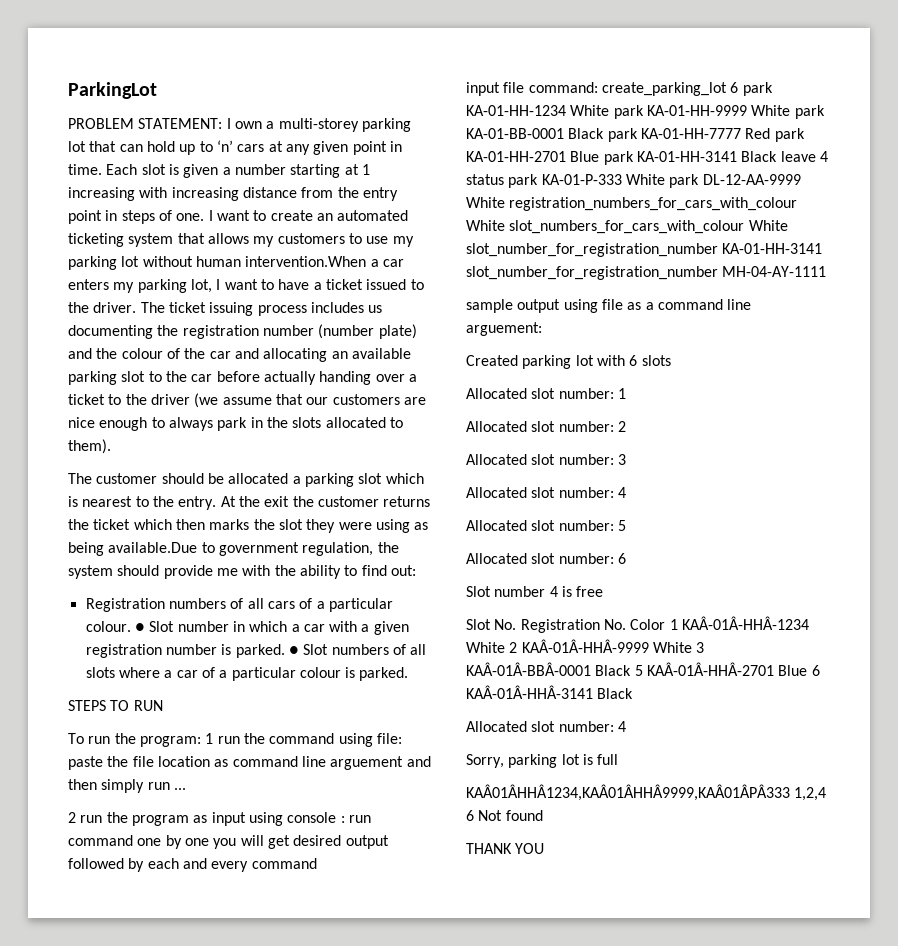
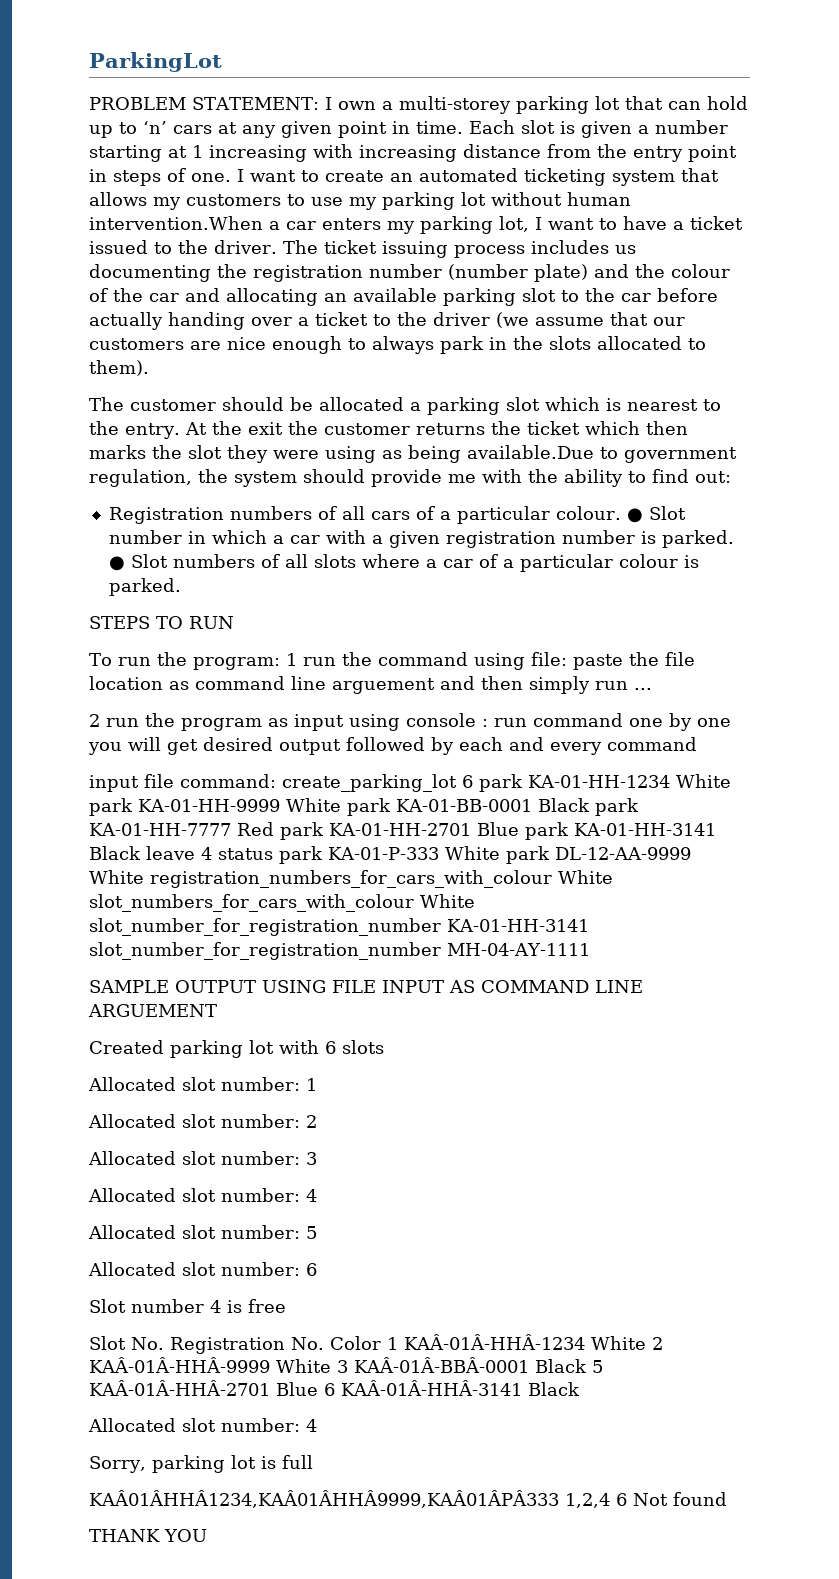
[466,299,752,313] [466,322,542,336] sample output using file as a command line arguement: -> [89,980,643,993] [88,1004,217,1017] SAMPLE OUTPUT USING FILE INPUT AS COMMAND LINE ARGUEMENT

